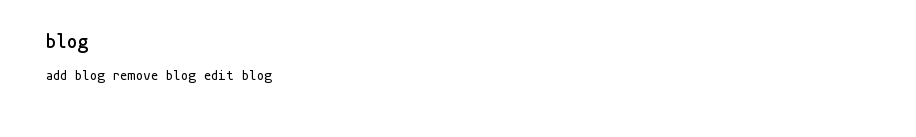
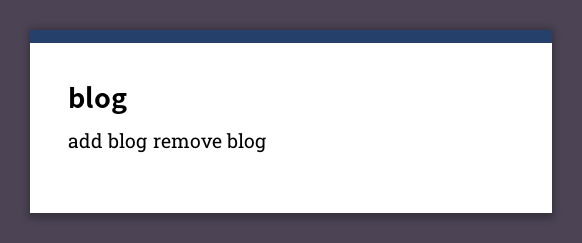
[204,70,272,83] edit blog -> (266, 143) none

